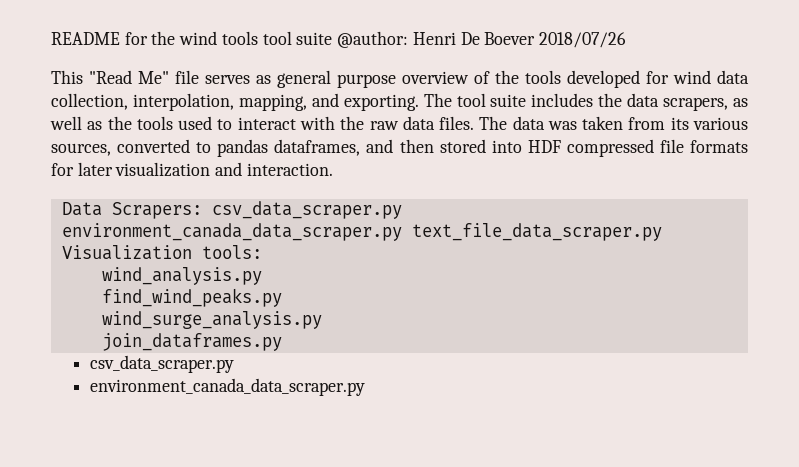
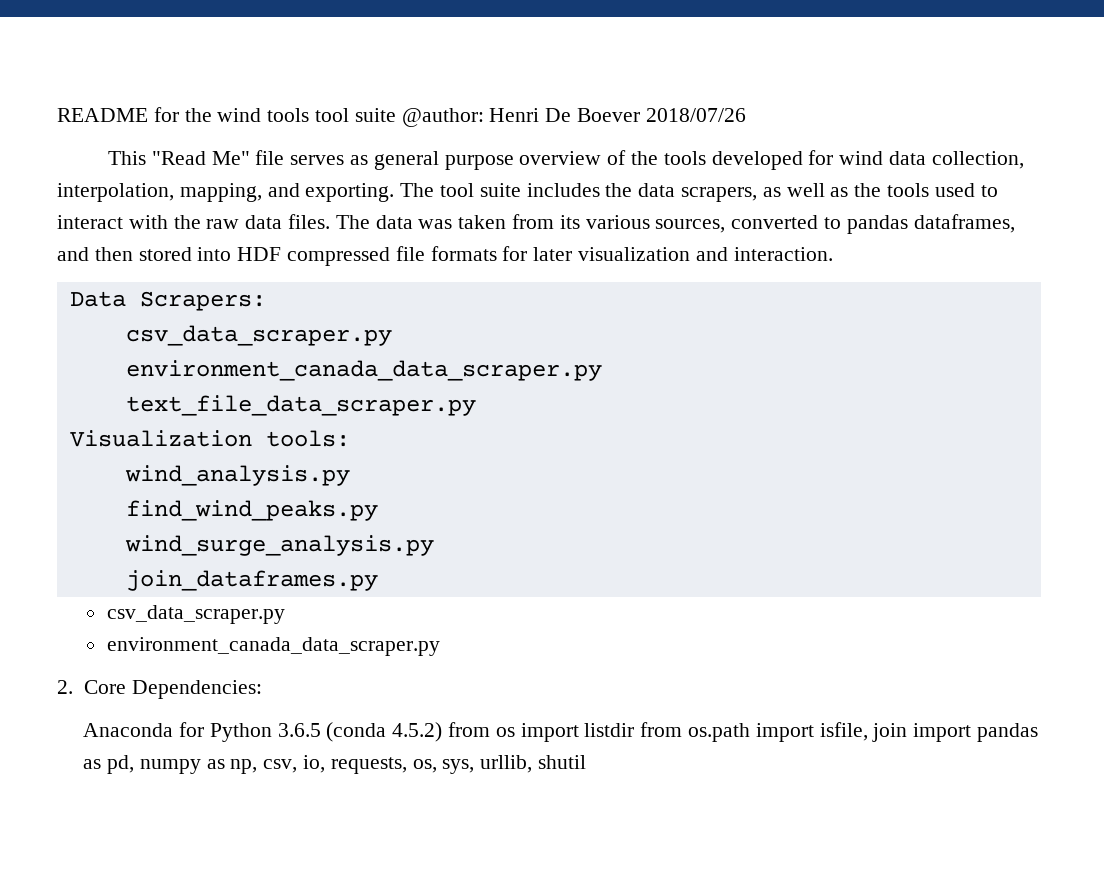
[211,201,402,219] [61,223,402,241] csv_data_scraper.py environment_canada_data_scraper.py -> [125,325,392,346] [125,360,602,381] // csv_data_scraper.py // environment_canada_data_scraper.py //
(366, 387) none -> [57,680,262,699] [83,722,1038,742] [83,755,586,774] // 2. Core Dependencies: // Anaconda for Python 3.6.5 (conda 4.5.2) from os import listdir from os.path import isfile, join import pandas as pd, numpy as np, csv, io, requests, os, sys, urllib, shutil

